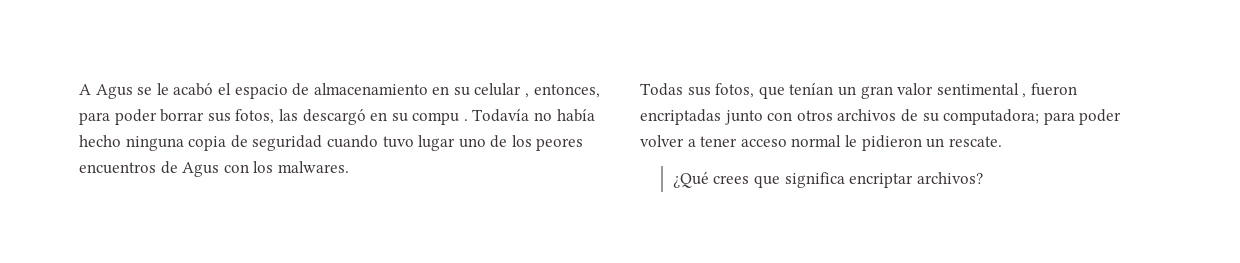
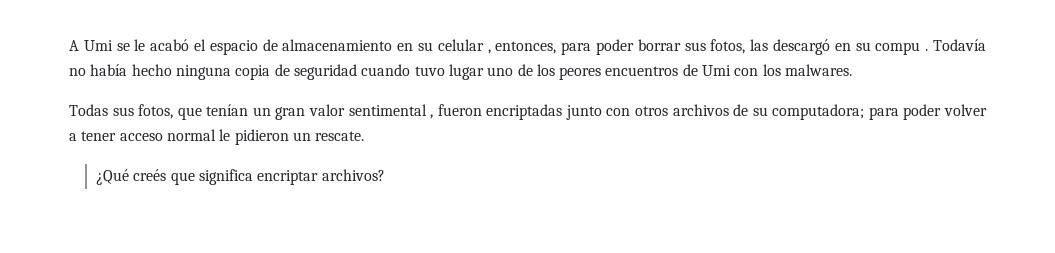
[95,84,133,99] Agus -> [83,40,113,51] Umi
[182,162,220,177] Agus -> [702,65,732,76] Umi
[713,175,750,184] crees -> [133,169,167,181] creés

